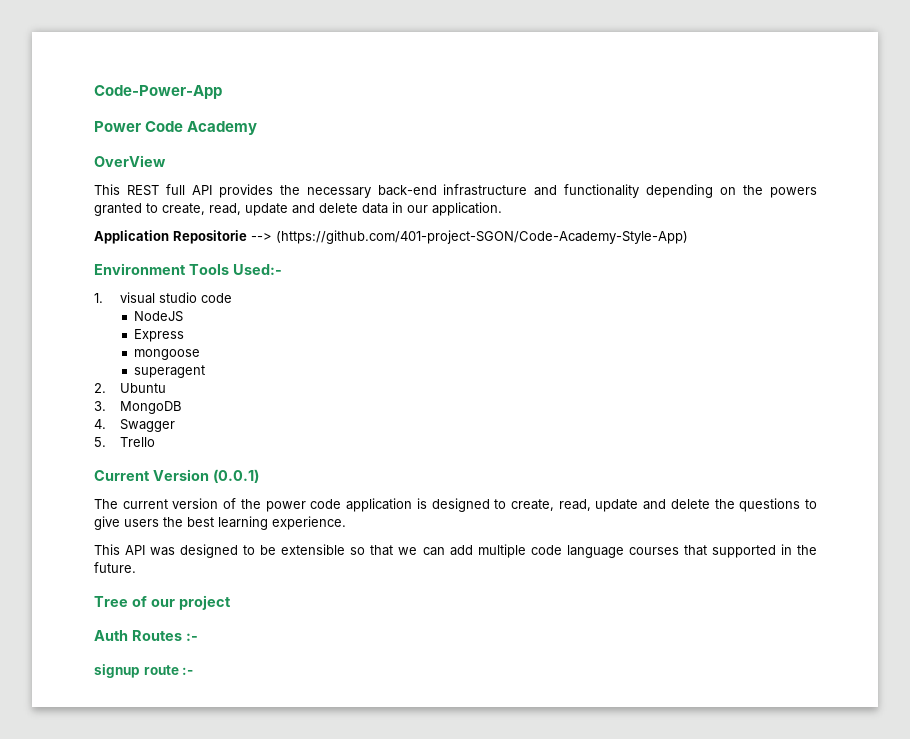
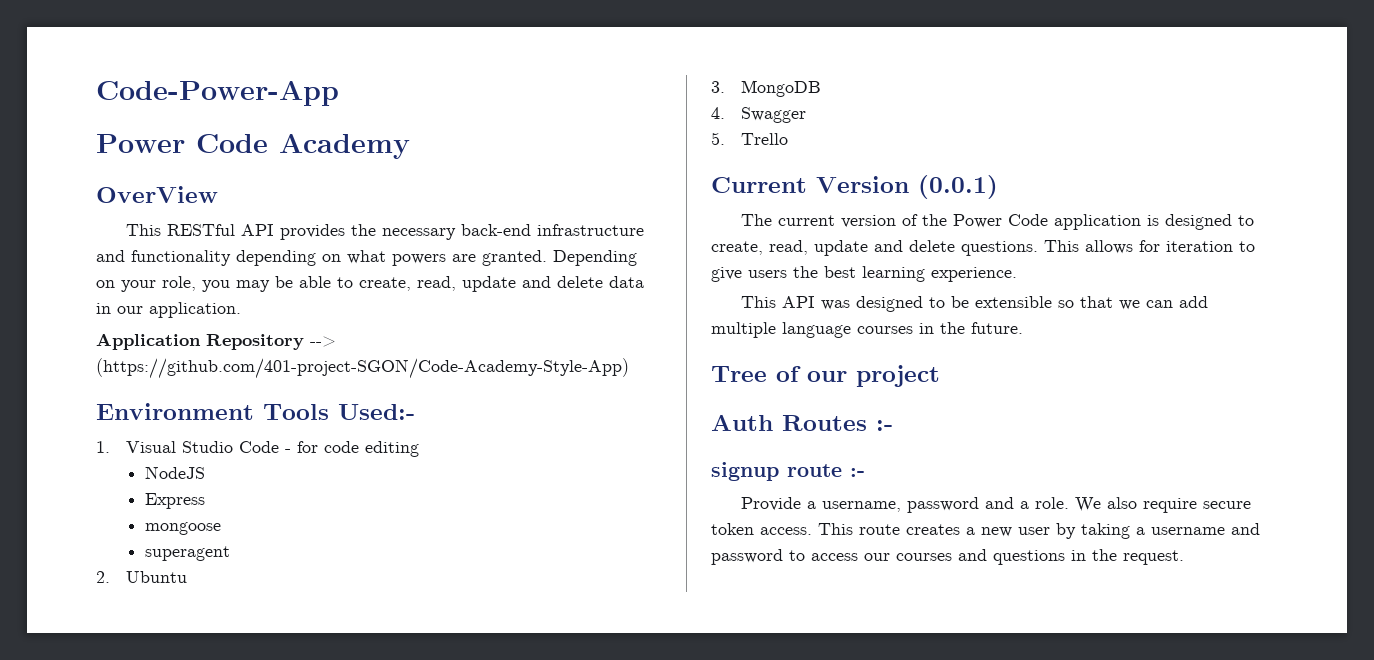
[126,184,185,196] REST full -> [166,224,235,236] RESTful
[743,185,818,198] [94,203,142,216] the powers granted -> [347,250,637,266] [96,276,331,292] what powers are granted. Depending on your role, you may be able
[173,230,247,244] Repositorie -> [206,334,304,350] Repository
[119,292,232,304] visual studio code -> [125,441,419,457] Visual Studio Code - for code editing
[265,499,342,512] power code -> [952,214,1048,228] Power Code
[714,498,801,512] the questions -> [961,240,1233,256] questions. This allows for iteration
[530,545,562,555] code -> (776, 330) none
[683,545,776,558] that supported -> (913, 330) none
(194, 671) none -> [740,497,1251,513] [711,523,1260,539] [711,549,1184,565] // Provide a username, password and a role. We also require secure token access. This route creates a new user by taking a username and password to access our courses and questions in the request.

